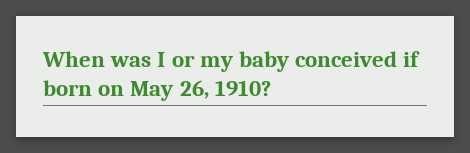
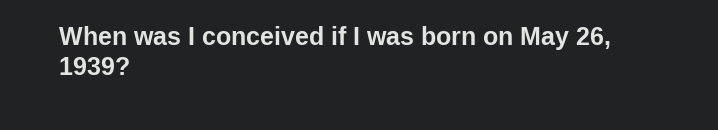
[171,51,421,72] or my baby conceived if -> [202,26,414,45] conceived if I was
[214,80,271,96] 1910? -> [59,57,130,75] 1939?

